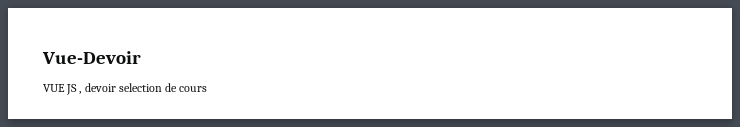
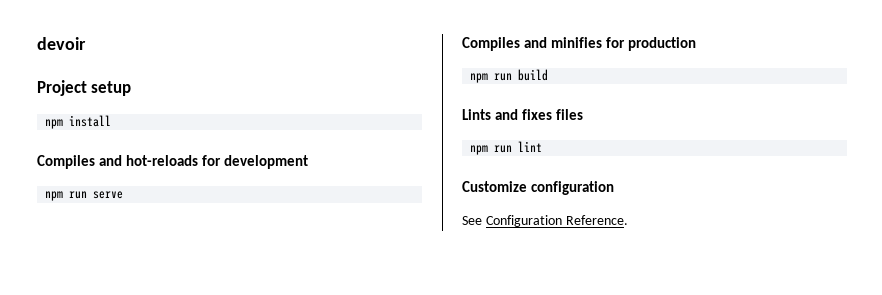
[42,51,141,64] [43,83,208,95] Vue-Devoir // VUE JS , devoir selection de cours -> [37,37,86,50] [37,80,132,96] [45,115,112,129] [37,155,309,169] [45,191,124,201] [462,37,697,51] [470,69,549,83] [462,109,584,120] [470,141,543,155] [462,181,615,195] [462,215,628,227] devoir // Project setup // npm install // Compiles and hot-reloads for development // npm run serve // Compiles and minifies for production // npm run build // Lints and fixes files // npm run lint // Customize configuration // See Configuration Reference.

